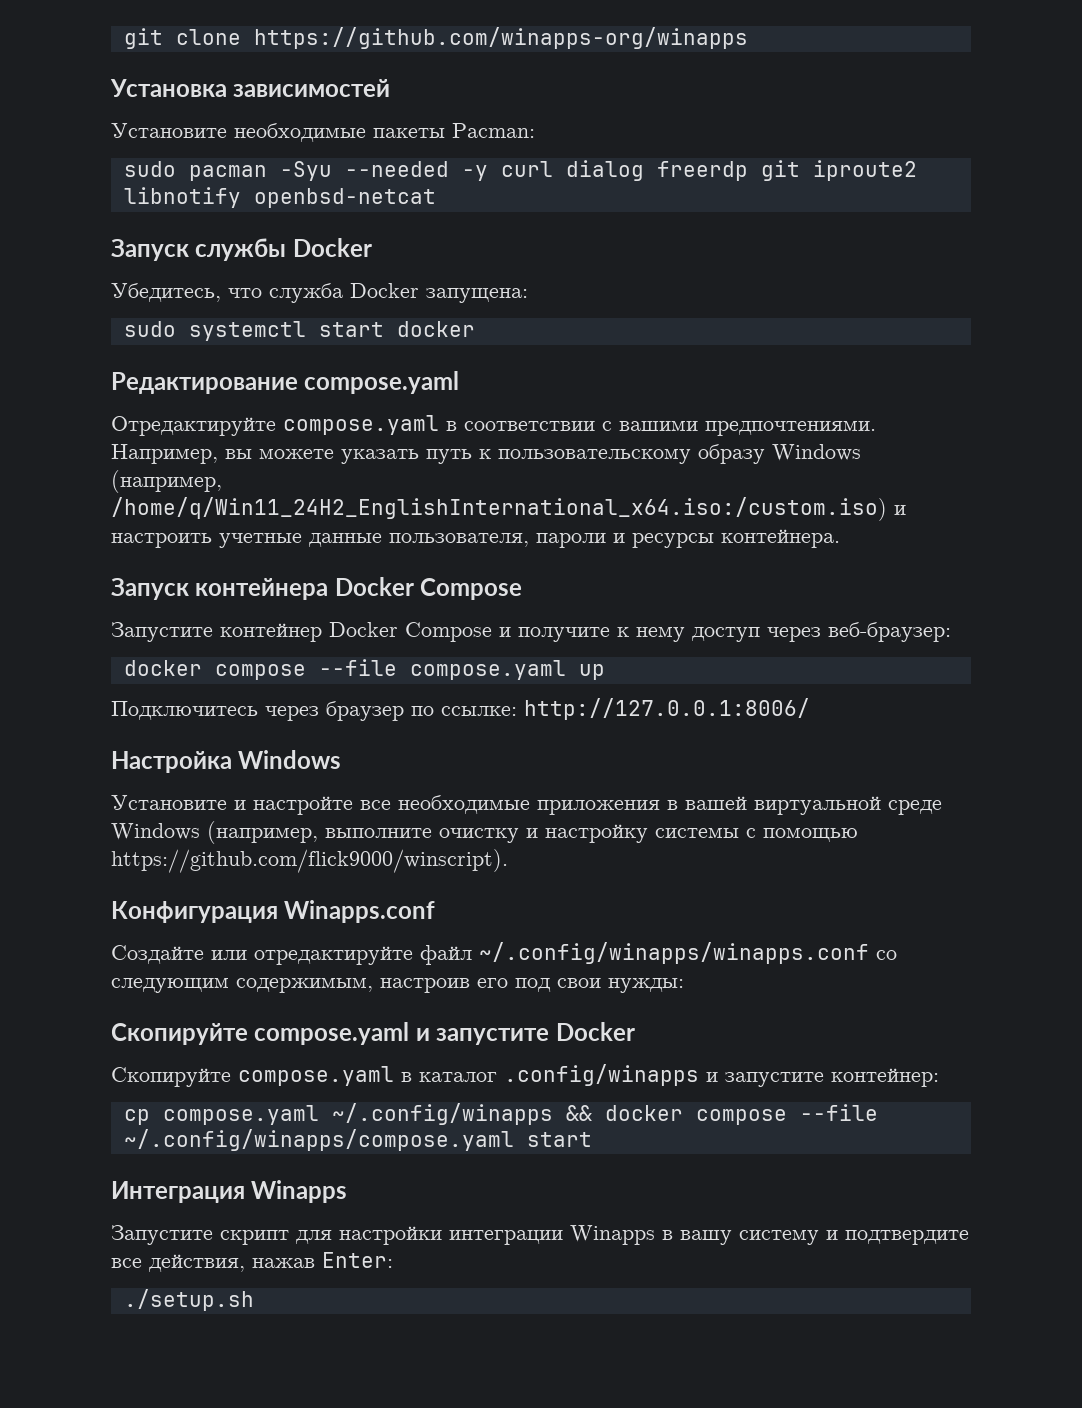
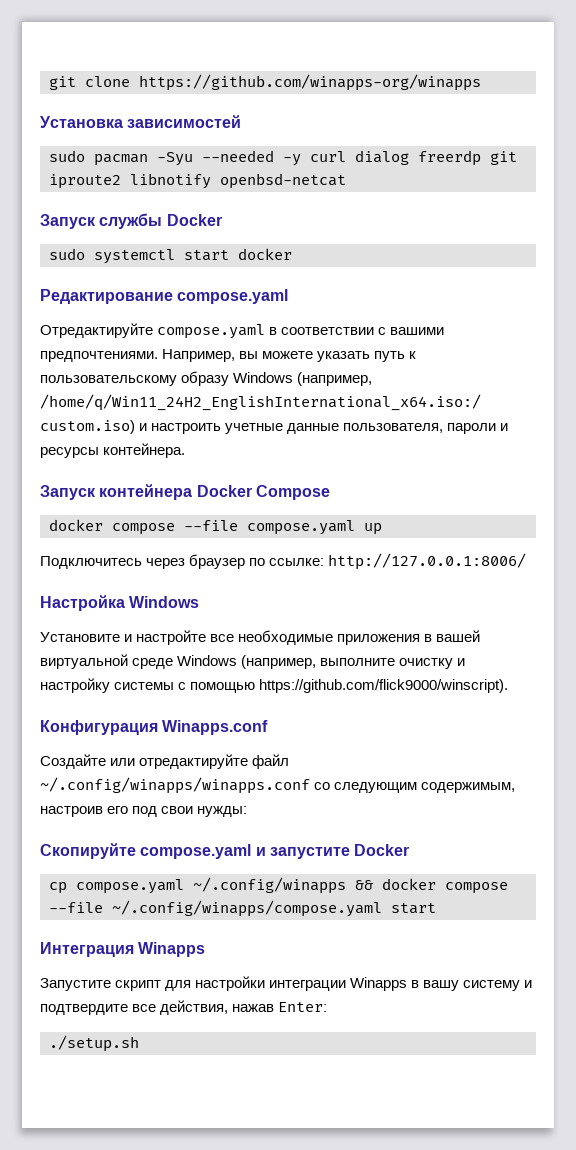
[111,123,535,142] // Установите необходимые пакеты Pacman: -> (242, 121) none
[111,283,528,303] // Убедитесь, что служба Docker запущена: -> (222, 220) none
[111,622,951,642] // Запустите контейнер Docker Compose и получите к нему доступ через веб-браузер: -> (330, 492) none
[111,1064,939,1087] // Скопируйте compose.yaml в каталог .config/winapps и запустите контейнер: -> (410, 850) none

